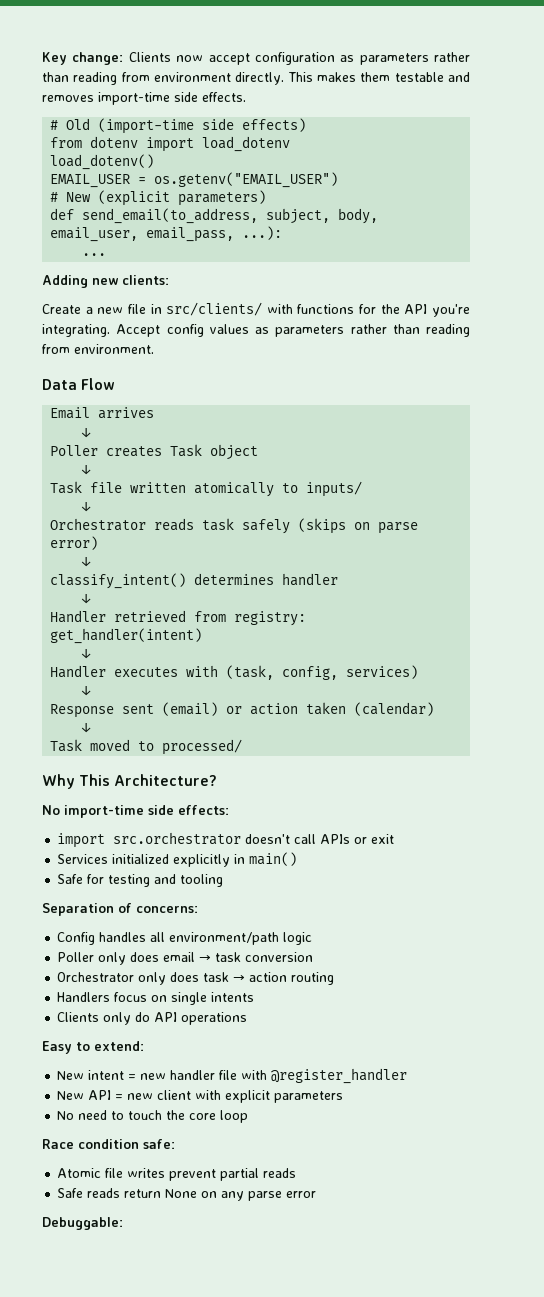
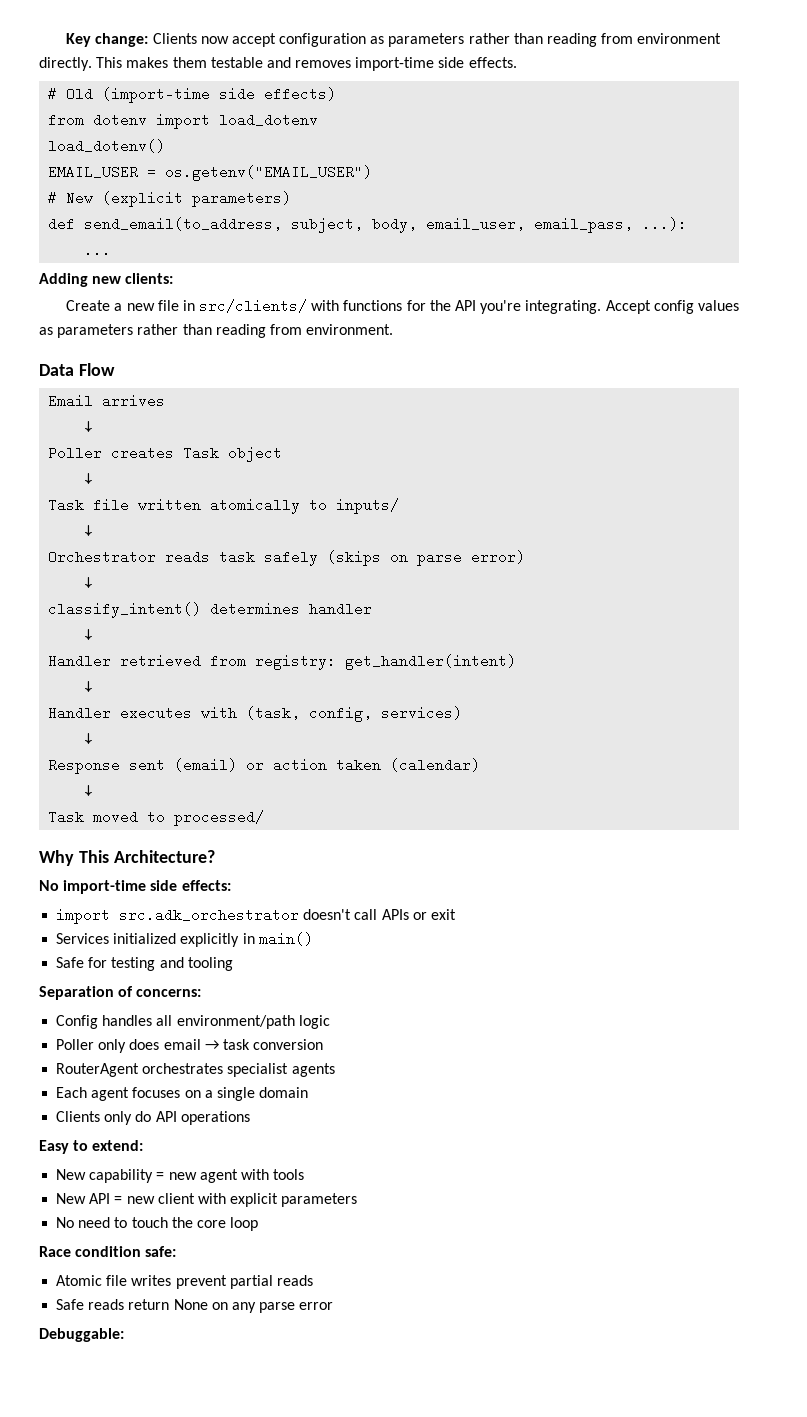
[113,832,242,845] src.orchestrator -> [119,908,300,922] src.adk_orchestrator
[57,972,335,985] [57,992,255,1005] Orchestrator only does task → action routing // Handlers focus on single intents -> [56,1063,335,1077] [56,1087,309,1101] RouterAgent orchestrates specialist agents // Each agent focuses on a single domain
[88,1068,408,1084] intent = new handler file with @register_handler -> [89,1169,305,1183] capability = new agent with tools

